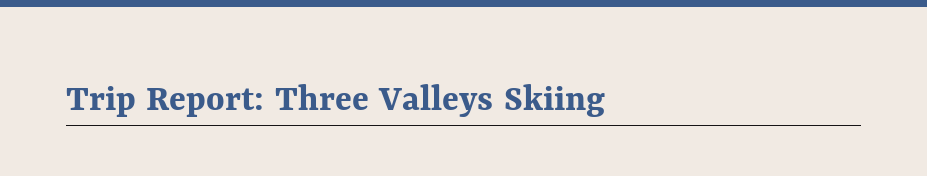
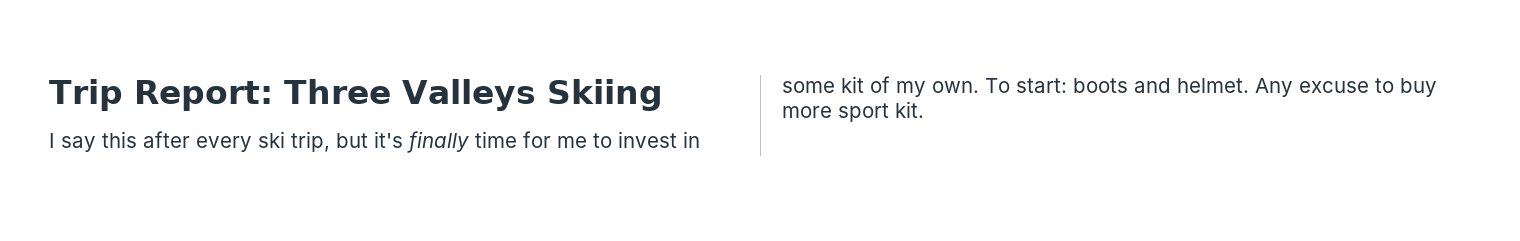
(605, 100) none -> [49,131,700,153] [782,76,1437,97] [782,101,924,122] // I say this after every ski trip, but it's finally time for me to invest in some kit of my own. To start: boots and helmet. Any excuse to buy more sport kit.

